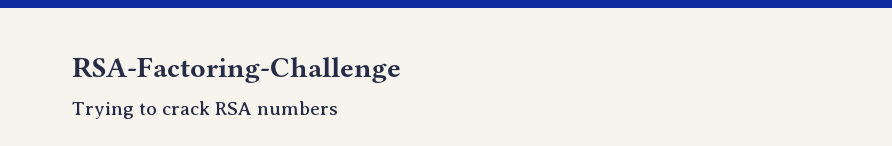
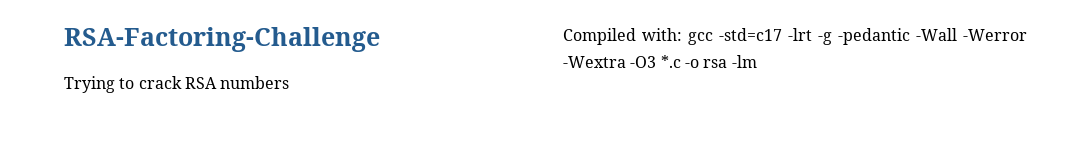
(338, 108) none -> [563,28,1027,45] [563,55,757,68] // Compiled with: gcc -std=c17 -lrt -g -pedantic -Wall -Werror -Wextra -O3 *.c -o rsa -lm

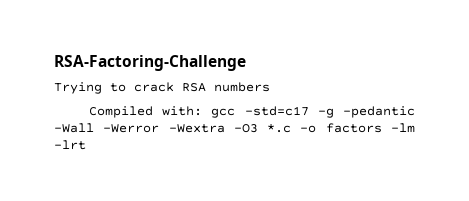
[788,28,812,41] -lrt -> (309, 111) none
[703,55,757,68] rsa -lm -> [325,123,415,133] [54,140,86,150] factors -lm -lrt

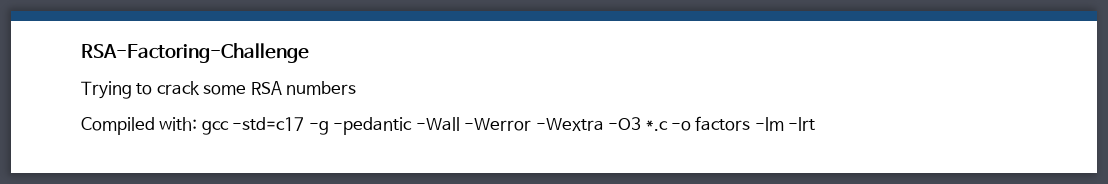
(174, 87) none -> [203,85,247,95] some

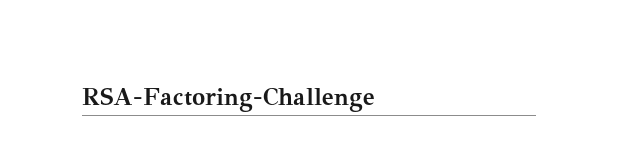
[81,81,357,99] [81,116,816,135] // Trying to crack some RSA numbers // Compiled with: gcc -std=c17 -g -pedantic -Wall -Werror -Wextra -O3 *.c -o factors -lm -lrt -> (375, 99) none

